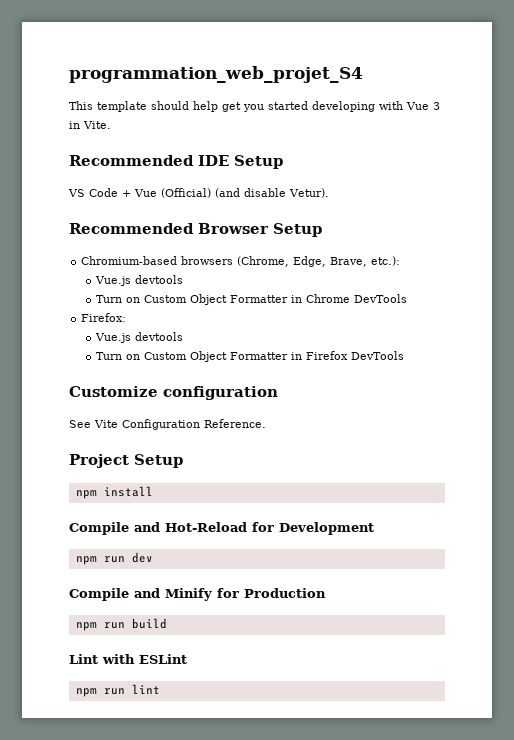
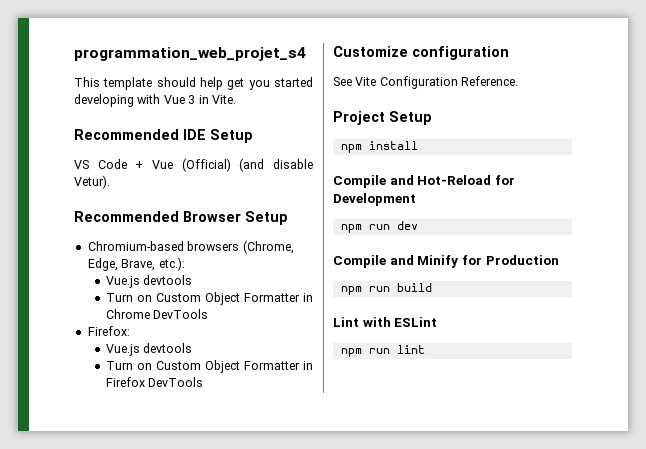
[69,66,363,83] programmation_web_projet_S4 -> [74,47,306,61] programmation_web_projet_s4

